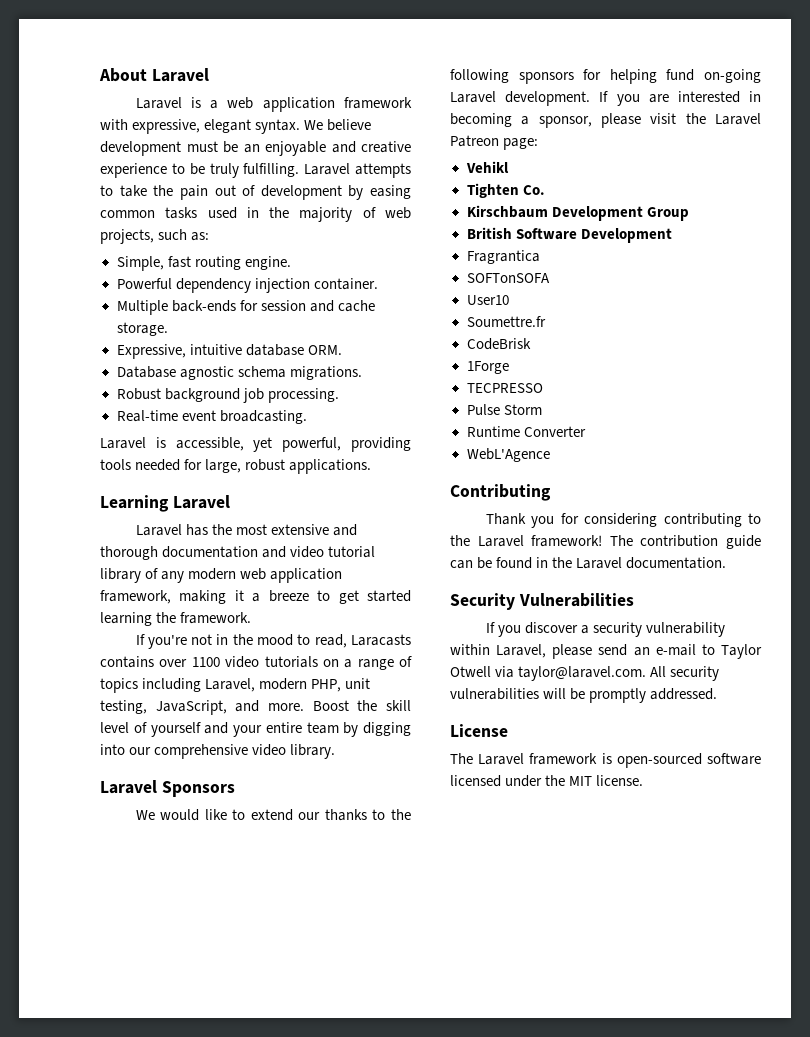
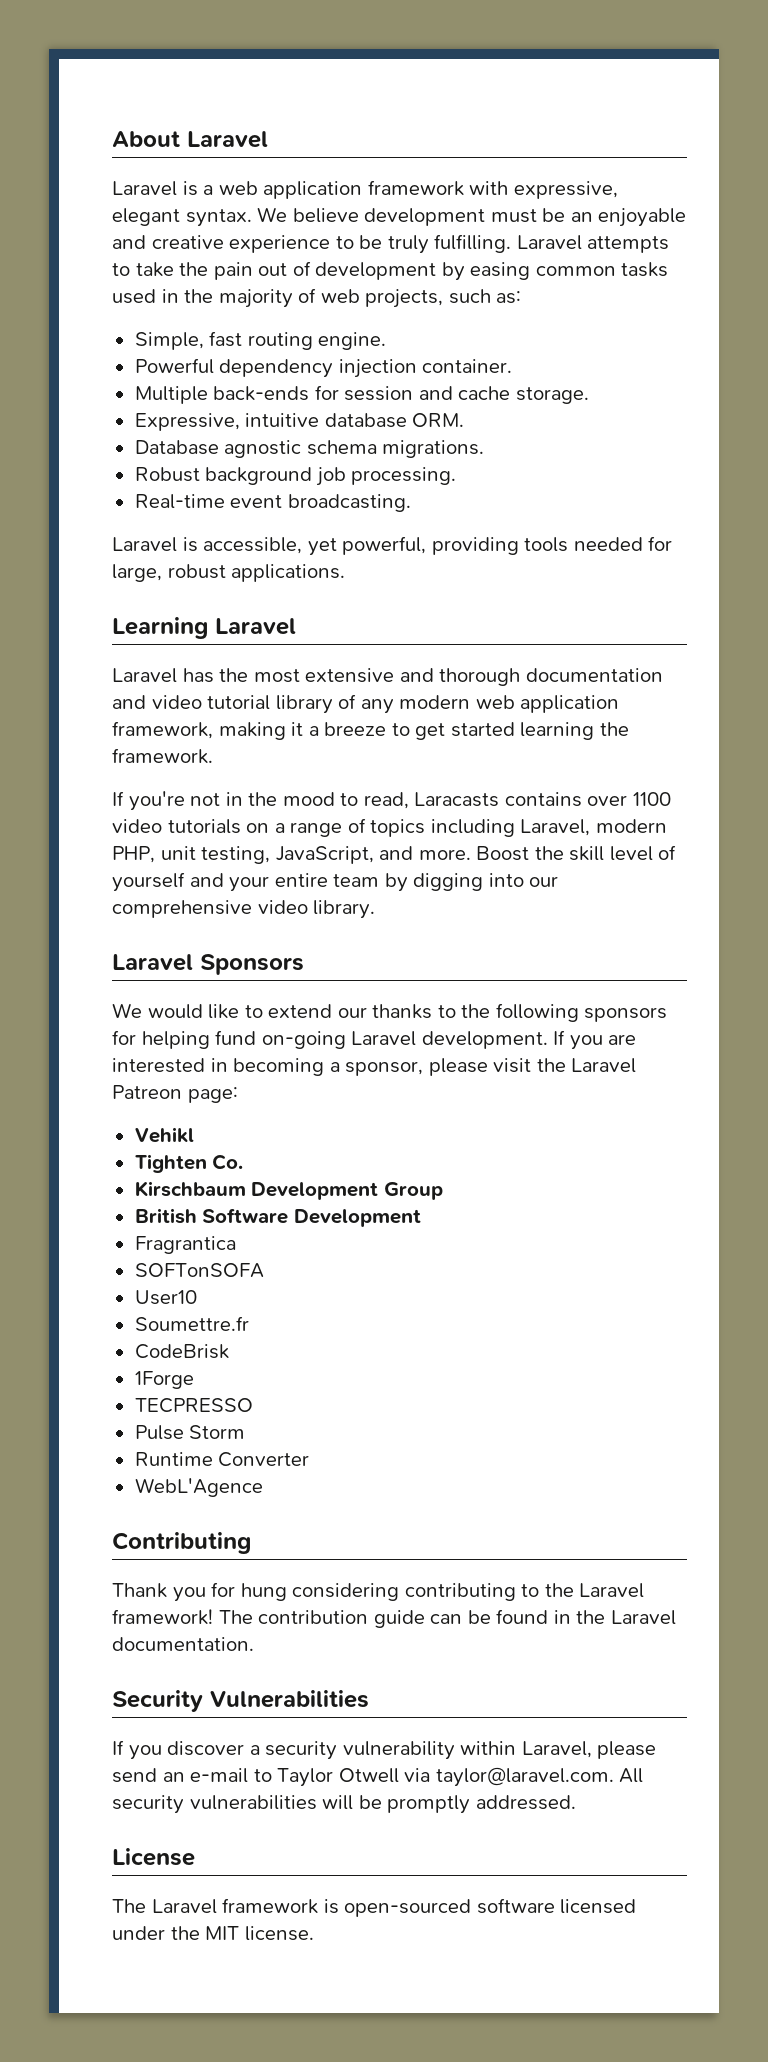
(579, 518) none -> [240,1583,287,1601] hung

